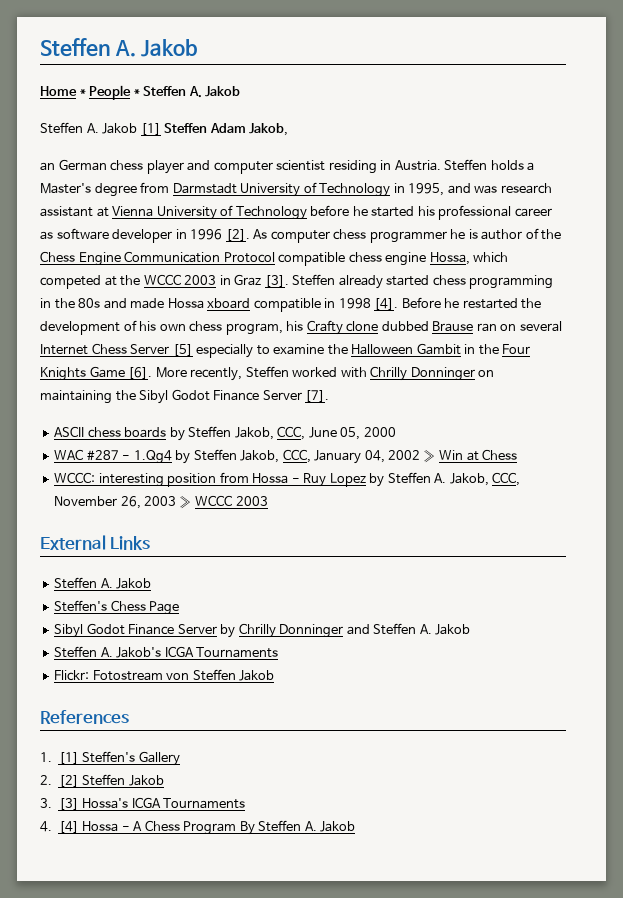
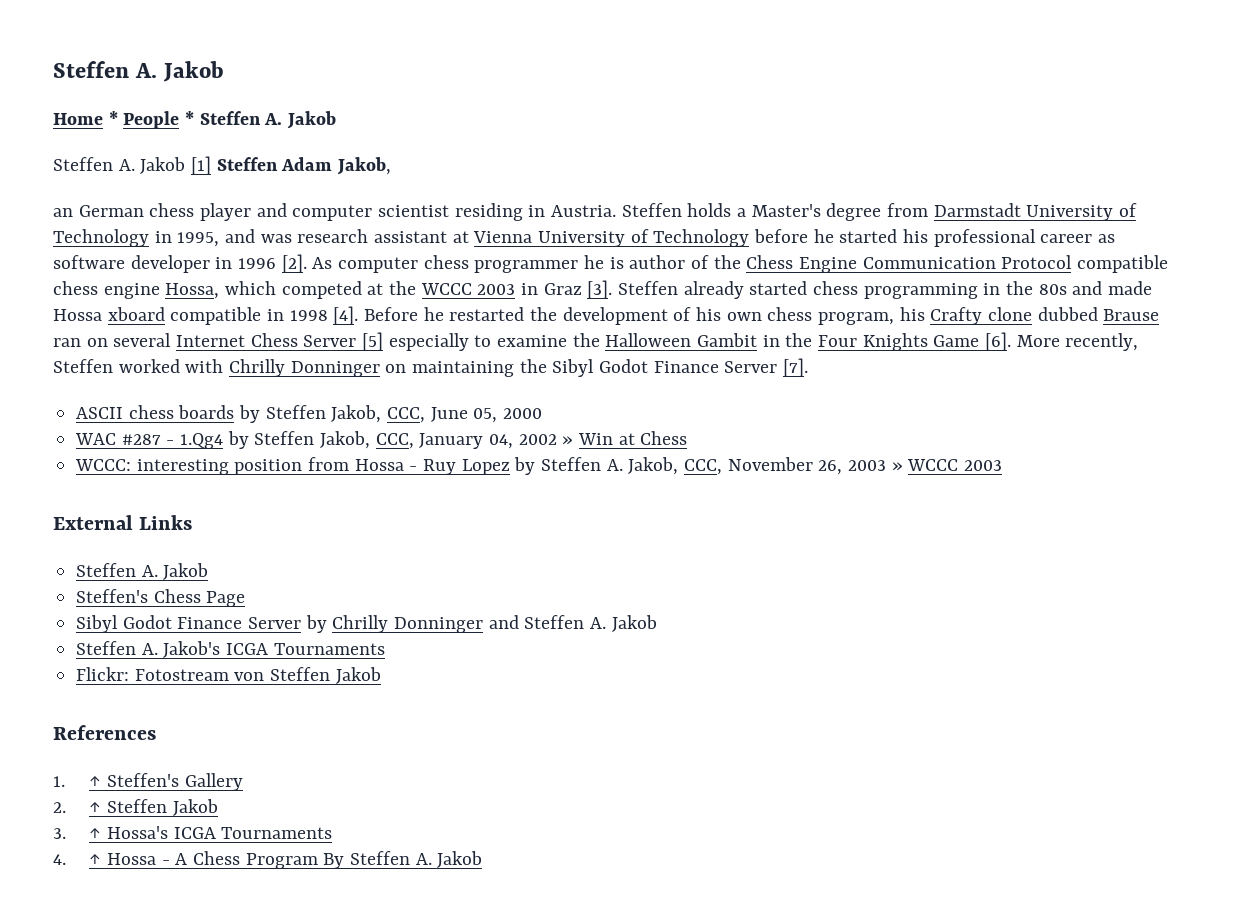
[58,752,79,764] [1] -> [89,775,102,787] ↑
[58,775,79,787] [2] -> [89,801,102,813] ↑
[58,798,79,810] [3] -> [89,827,102,839] ↑
[58,821,79,833] [4] -> [89,853,102,865] ↑

